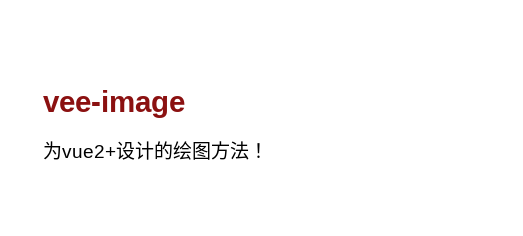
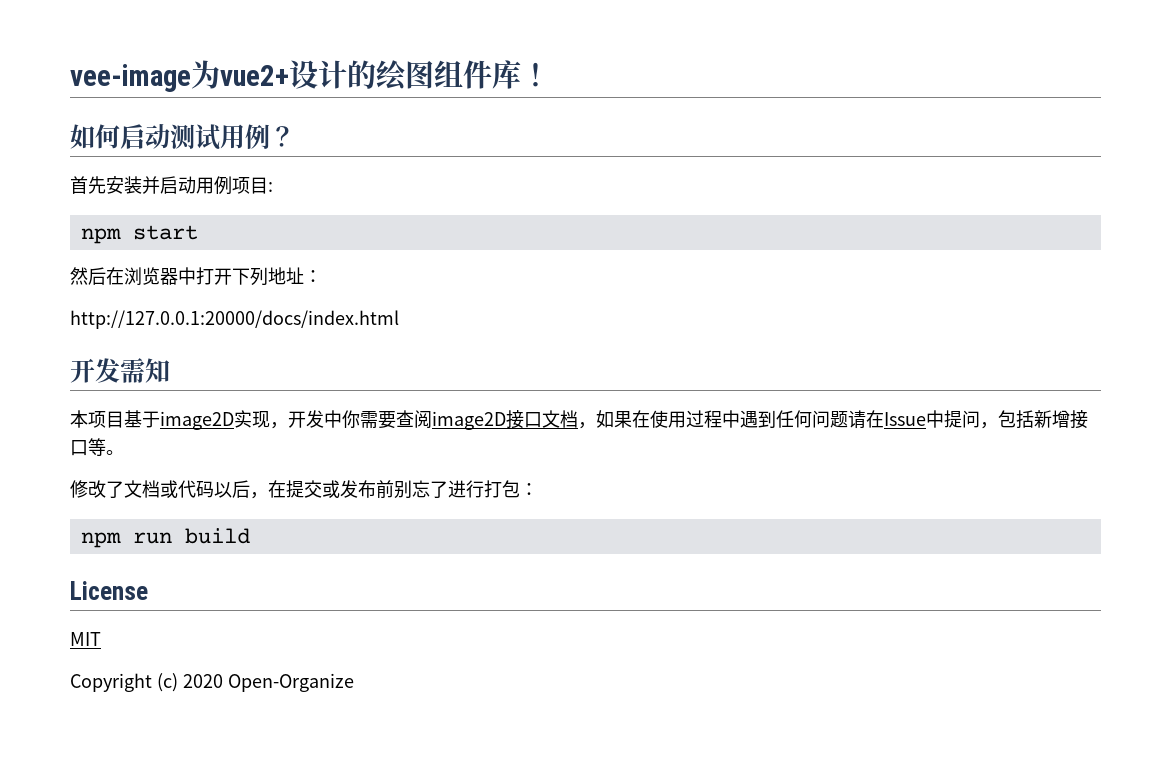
(185, 104) // -> (191, 78) none
[211,141,249,160] 方法 -> [434,60,521,89] 组件库
(268, 150) none -> [70,124,295,150] [70,176,273,195] [80,225,198,244] [70,267,322,286] [70,310,399,329] [70,358,170,383] [70,410,1088,430] [70,438,124,456] [70,480,538,499] [80,528,250,548] [70,581,148,600] [70,632,101,646] [70,673,354,692] // 如何启动测试用例？ // 首先安装并启动用例项目: // npm start // 然后在浏览器中打开下列地址： // http://127.0.0.1:20000/docs/index.html // 开发需知 // 本项目基于image2D实现，开发中你需要查阅image2D接口文档，如果在使用过程中遇到任何问题请在Issue中提问，包括新增接口等。 // 修改了文档或代码以后，在提交或发布前别忘了进行打包： // npm run build // License // MIT // Copyright (c) 2020 Open-Organize

